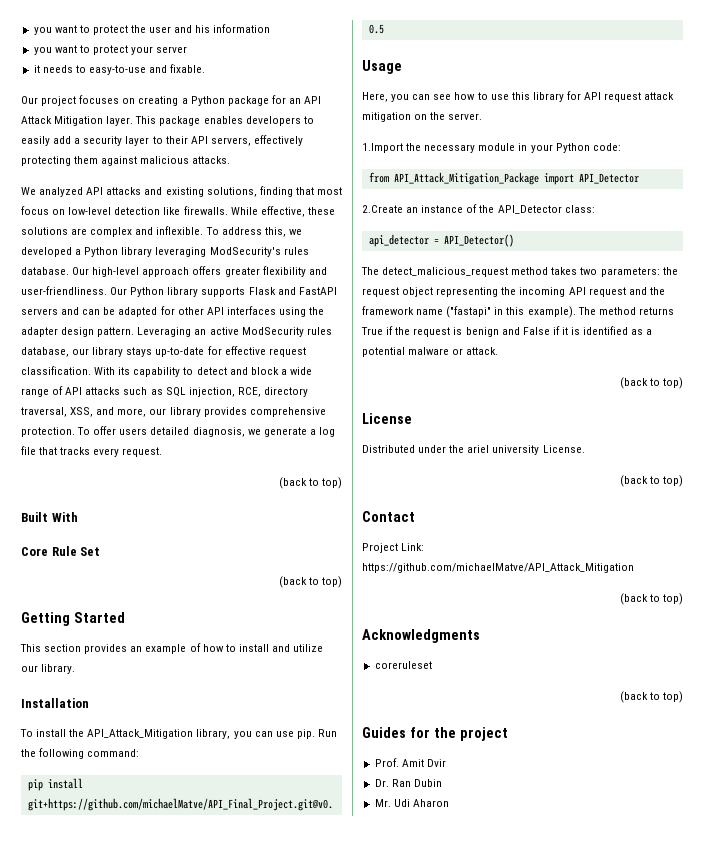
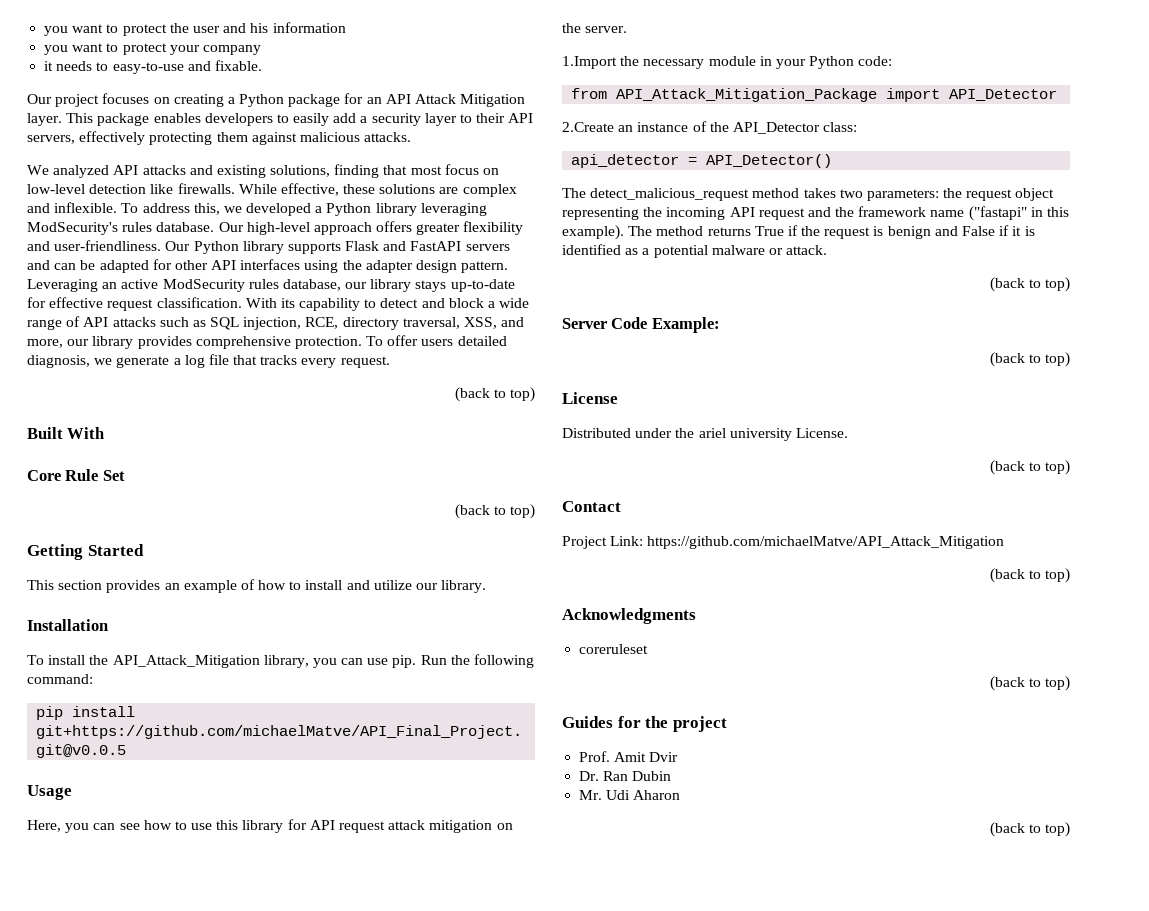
[156,46,188,53] server -> [202,45,261,55] company
(683, 383) none -> [562,317,720,333] [989,352,1070,367] // Server Code Example: // (back to top)
(449, 803) none -> [989,822,1070,837] // (back to top)

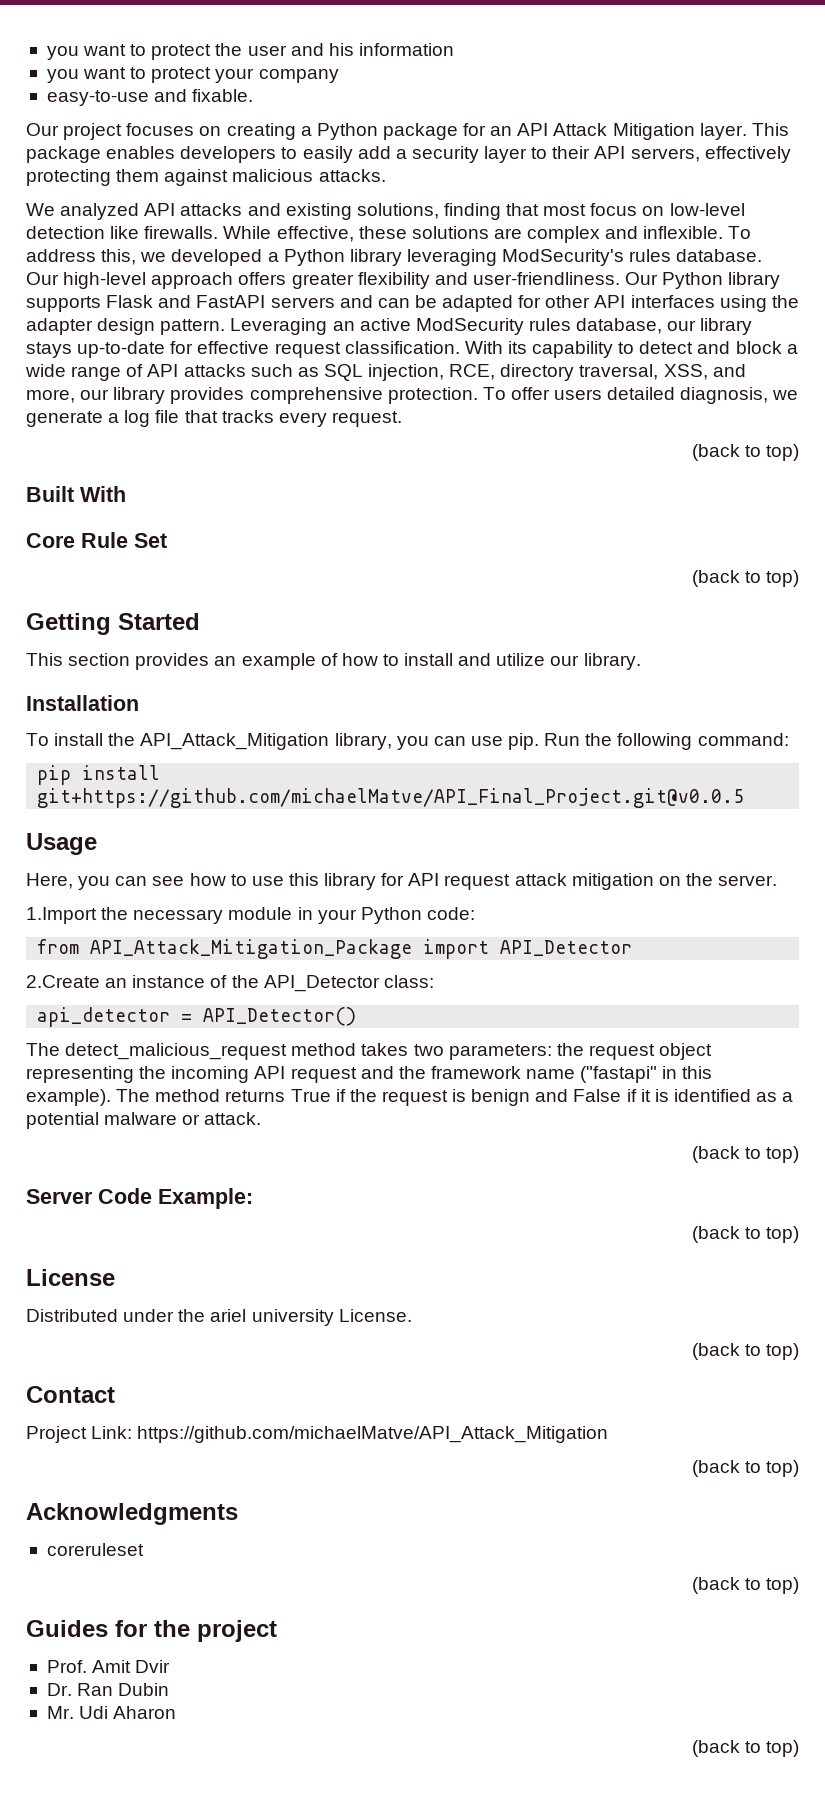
[44,61,109,71] it needs to -> (339, 76) none

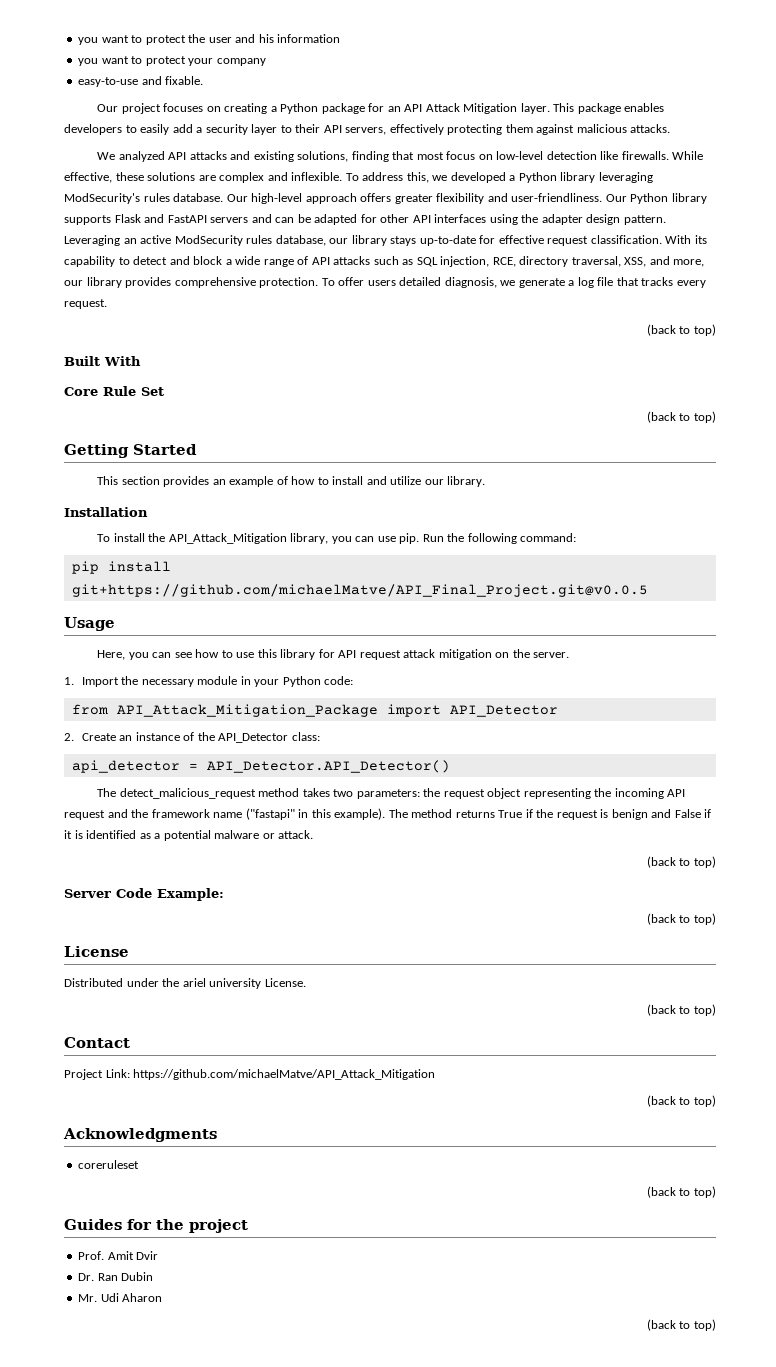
[26,907,97,924] 1.Import -> [64,677,119,687] 1. Import
[26,975,100,988] 2.Create -> [64,733,116,741] 2. Create
[203,1007,357,1026] API_Detector() -> [206,760,450,773] API_Detector.API_Detector()

